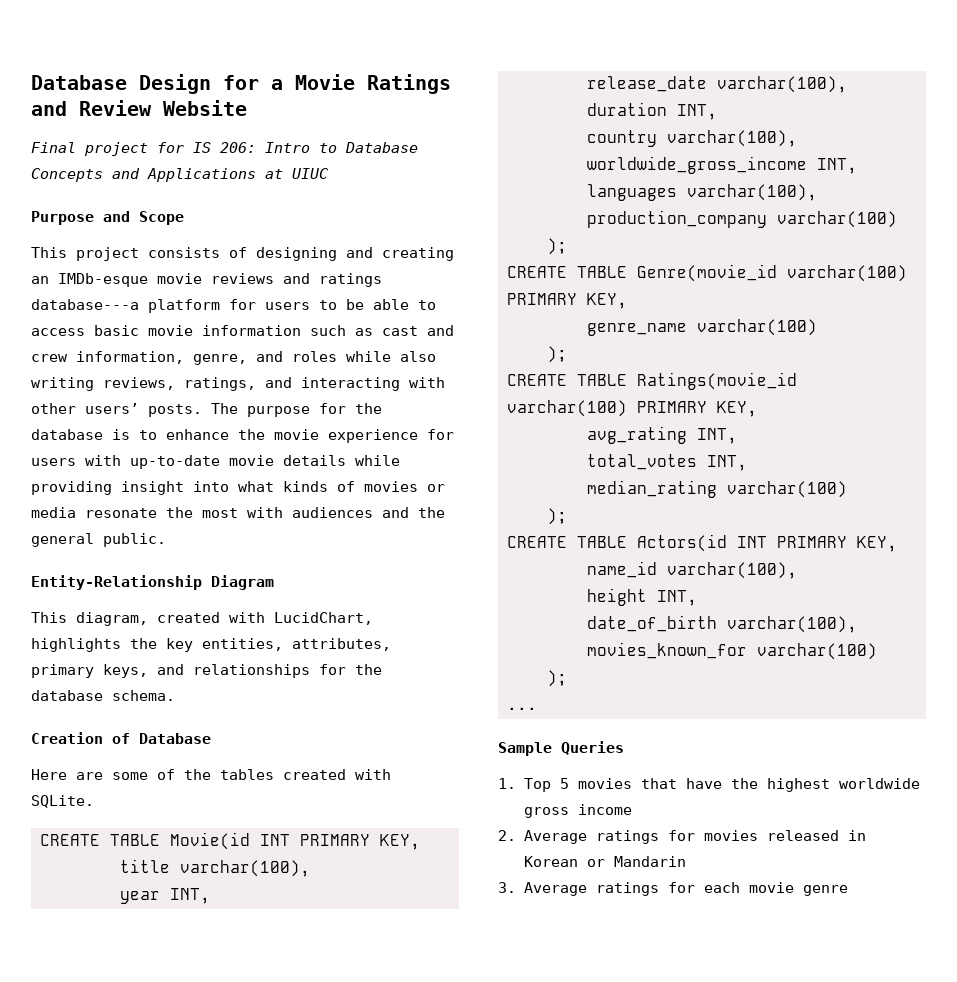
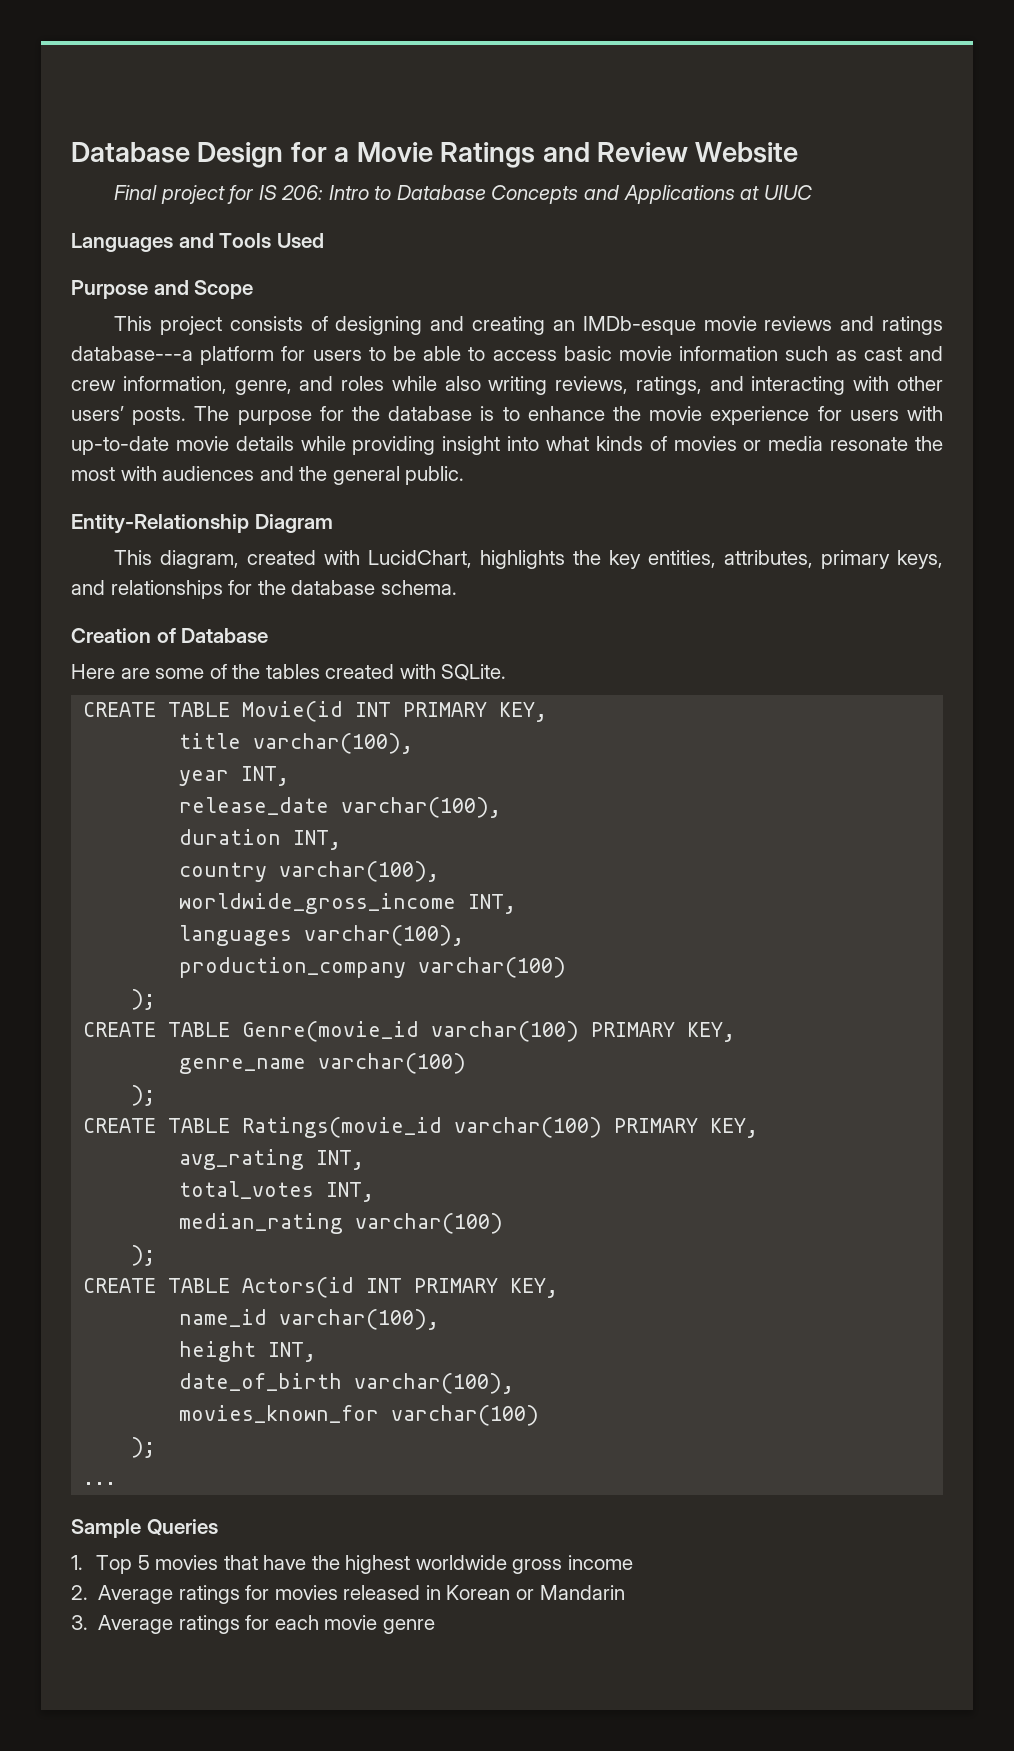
(328, 173) none -> [71,233,324,252] // Languages and Tools Used

